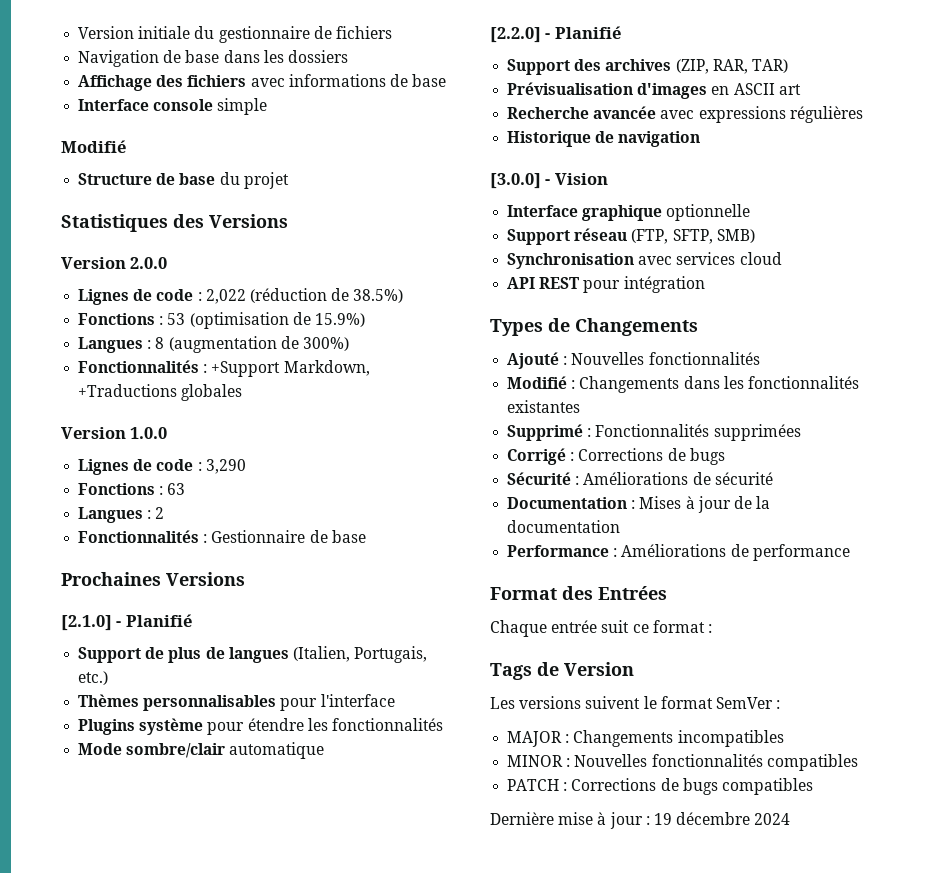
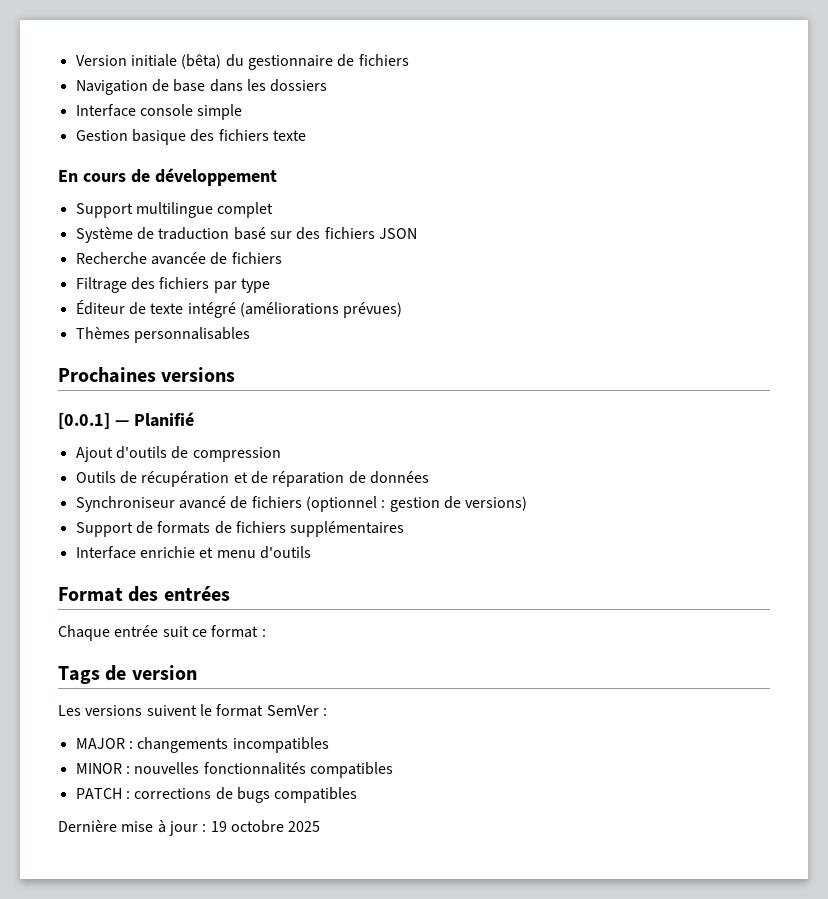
(191, 32) none -> [181,54,222,69] (bêta)
[78,74,447,91] [78,98,268,115] [61,140,126,153] [78,172,289,189] [61,214,288,232] [61,257,168,269] [78,288,404,305] [78,312,365,329] [78,336,349,353] [78,360,370,377] [78,384,243,401] [61,427,168,439] [78,459,246,475] [78,483,186,495] [78,507,165,523] [78,530,366,543] [61,572,245,586] [61,614,192,631] [78,646,428,663] [78,671,109,685] [78,694,395,711] [78,718,443,735] [78,742,325,759] [490,26,621,43] [507,59,788,75] [507,82,801,99] [507,106,863,123] [507,131,701,147] [490,173,608,189] [507,204,751,221] [507,228,755,245] [507,252,782,269] [507,276,705,293] [490,318,698,336] [507,352,760,369] [507,376,859,393] [507,400,581,413] [507,424,801,441] [507,448,725,465] [507,472,773,485] [507,496,771,513] [507,520,621,533] [507,544,850,561] Affichage des fichiers avec informations de base // Interface console simple // Modifié // Structure de base du projet // Statistiques des Versions // Version 2.0.0 // Lignes de code : 2,022 (réduction de 38.5%) // Fonctions : 53 (optimisation de 15.9%) // Langues : 8 (augmentation de 300%) // Fonctionnalités : +Support Markdown, +Traductions globales // Version 1.0.0 // Lignes de code : 3,290 // Fonctions : 63 // Langues : 2 // Fonctionnalités : Gestionnaire de base // Prochaines Versions // [2.1.0] - Planifié // Support de plus de langues (Italien, Portugais, etc.) // Thèmes personnalisables pour l'interface // Plugins système pour étendre les fonctionnalités // Mode sombre/clair automatique // [2.2.0] - Planifié // Support des archives (ZIP, RAR, TAR) // Prévisualisation d'images en ASCII art // Recherche avancée avec expressions régulières // Historique de navigation // [3.0.0] - Vision // Interface graphique optionnelle // Support réseau (FTP, SFTP, SMB) // Synchronisation avec services cloud // API REST pour intégration // Types de Changements // Ajouté : Nouvelles fonctionnalités // Modifié : Changements dans les fonctionnalités existantes // Supprimé : Fonctionnalités supprimées // Corrigé : Corrections de bugs // Sécurité : Améliorations de sécurité // Documentation : Mises à jour de la documentation // Performance : Améliorations de performance -> [75,104,243,120] [75,129,306,145] [58,168,277,186] [75,202,274,218] [75,227,417,243] [75,252,282,265] [75,277,270,293] [75,300,403,318] [75,327,250,343] [58,367,236,383] [58,412,194,429] [75,446,281,462] [75,471,429,487] [75,496,528,512] [75,521,405,537] [75,546,311,559] Interface console simple // Gestion basique des fichiers texte // En cours de développement // Support multilingue complet // Système de traduction basé sur des fichiers JSON // Recherche avancée de fichiers // Filtrage des fichiers par type // Éditeur de texte intégré (améliorations prévues) // Thèmes personnalisables // Prochaines versions // [0.0.1] — Planifié // Ajout d'outils de compression // Outils de récupération et de réparation de données // Synchroniseur avancé de fichiers (optionnel : gestion de versions) // Support de formats de fichiers supplémentaires // Interface enrichie et menu d'outils
[598,586,667,600] Entrées -> [163,586,230,601] entrées
[564,662,634,676] Version -> [131,665,197,680] version
[573,730,674,747] Changements -> [137,737,229,753] changements
[574,754,648,767] Nouvelles -> [134,762,200,774] nouvelles
[571,778,657,791] Corrections -> [134,788,212,799] corrections
[676,812,791,825] décembre 2024 -> [230,820,321,833] octobre 2025

